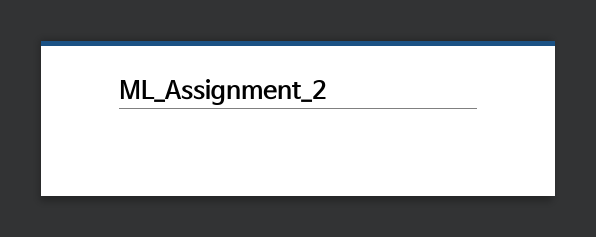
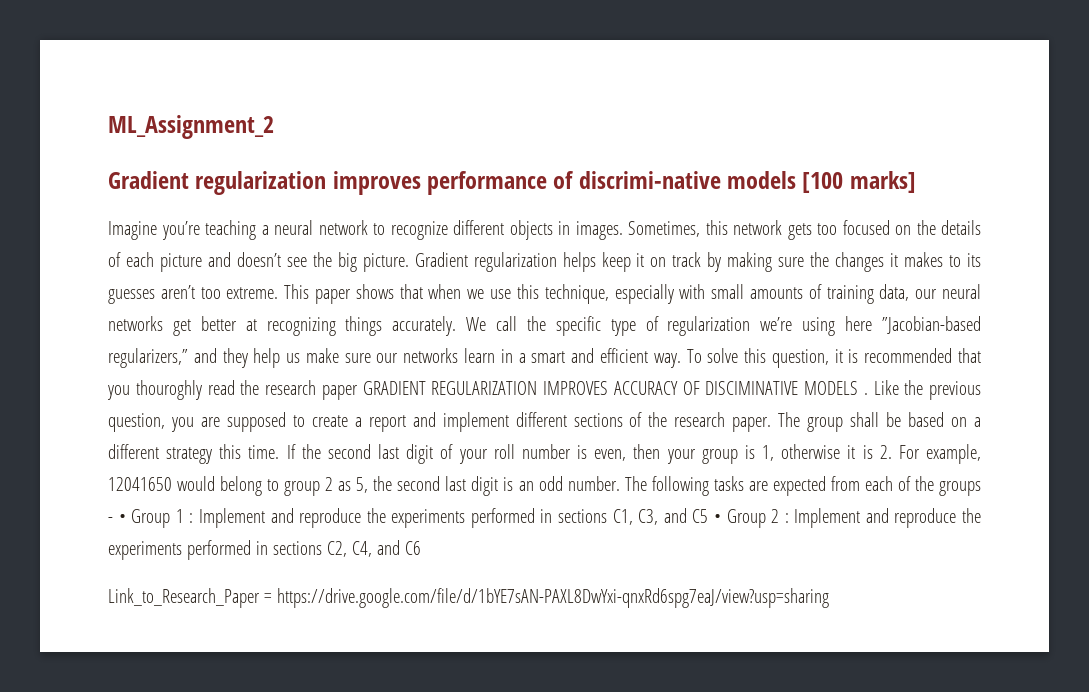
(327, 92) none -> [108,171,916,195] [108,220,981,240] [108,252,982,272] [108,284,982,304] [108,316,982,336] [108,348,982,368] [107,380,981,400] [108,412,982,432] [108,444,981,464] [108,476,981,496] [108,508,982,528] [108,540,421,560] [108,588,829,608] // Gradient regularization improves performance of discrimi-native models [100 marks] // Imagine you’re teaching a neural network to recognize different objects in images. Sometimes, this network gets too focused on the details of each picture and doesn’t see the big picture. Gradient regularization helps keep it on track by making sure the changes it makes to its guesses aren’t too extreme. This paper shows that when we use this technique, especially with small amounts of training data, our neural networks get better at recognizing things accurately. We call the specific type of regularization we’re using here ”Jacobian-based regularizers,” and they help us make sure our networks learn in a smart and efficient way. To solve this question, it is recommended that you thouroghly read the research paper GRADIENT REGULARIZATION IMPROVES ACCURACY OF DISCIMINATIVE MODELS . Like the previous question, you are supposed to create a report and implement different sections of the research paper. The group shall be based on a different strategy this time. If the second last digit of your roll number is even, then your group is 1, otherwise it is 2. For example, 12041650 would belong to group 2 as 5, the second last digit is an odd number. The following tasks are expected from each of the groups - • Group 1 : Implement and reproduce the experiments performed in sections C1, C3, and C5 • Group 2 : Implement and reproduce the experiments performed in sections C2, C4, and C6 // Link_to_Research_Paper = https://drive.google.com/file/d/1bYE7sAN-PAXL8DwYxi-qnxRd6spg7eaJ/view?usp=sharing

